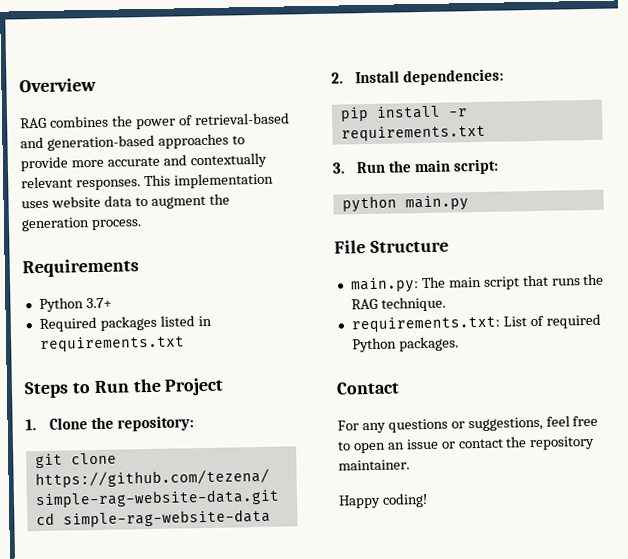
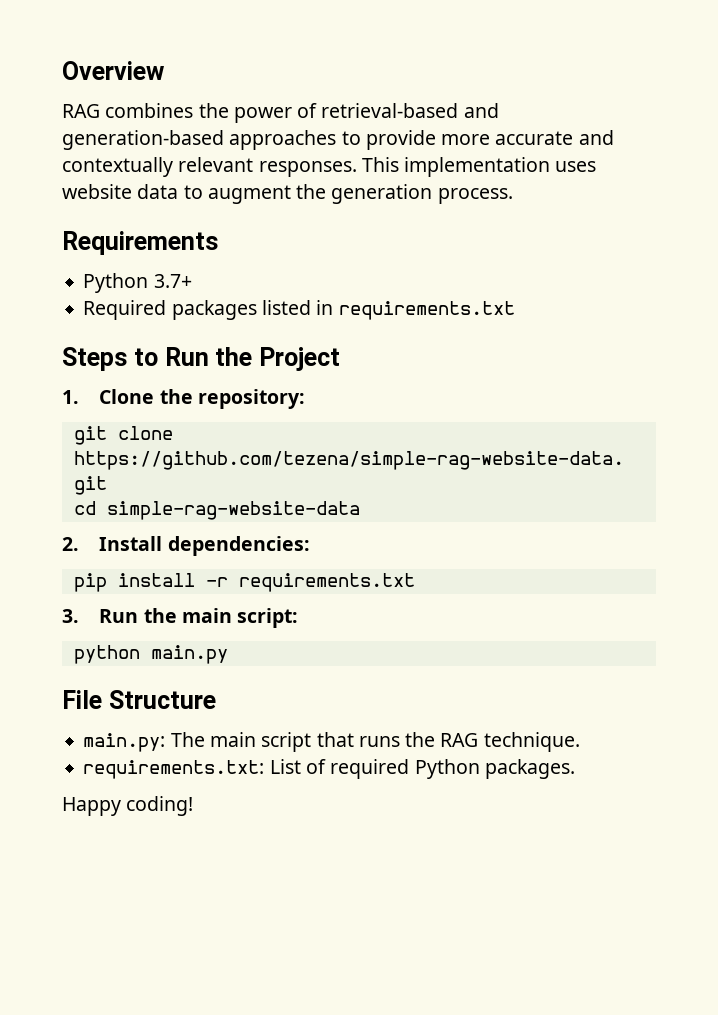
[336,381,400,395] [337,415,599,434] [337,435,596,454] [338,459,410,471] // Contact // For any questions or suggestions, feel free to open an issue or contact the repository maintainer. -> (575, 769) none

